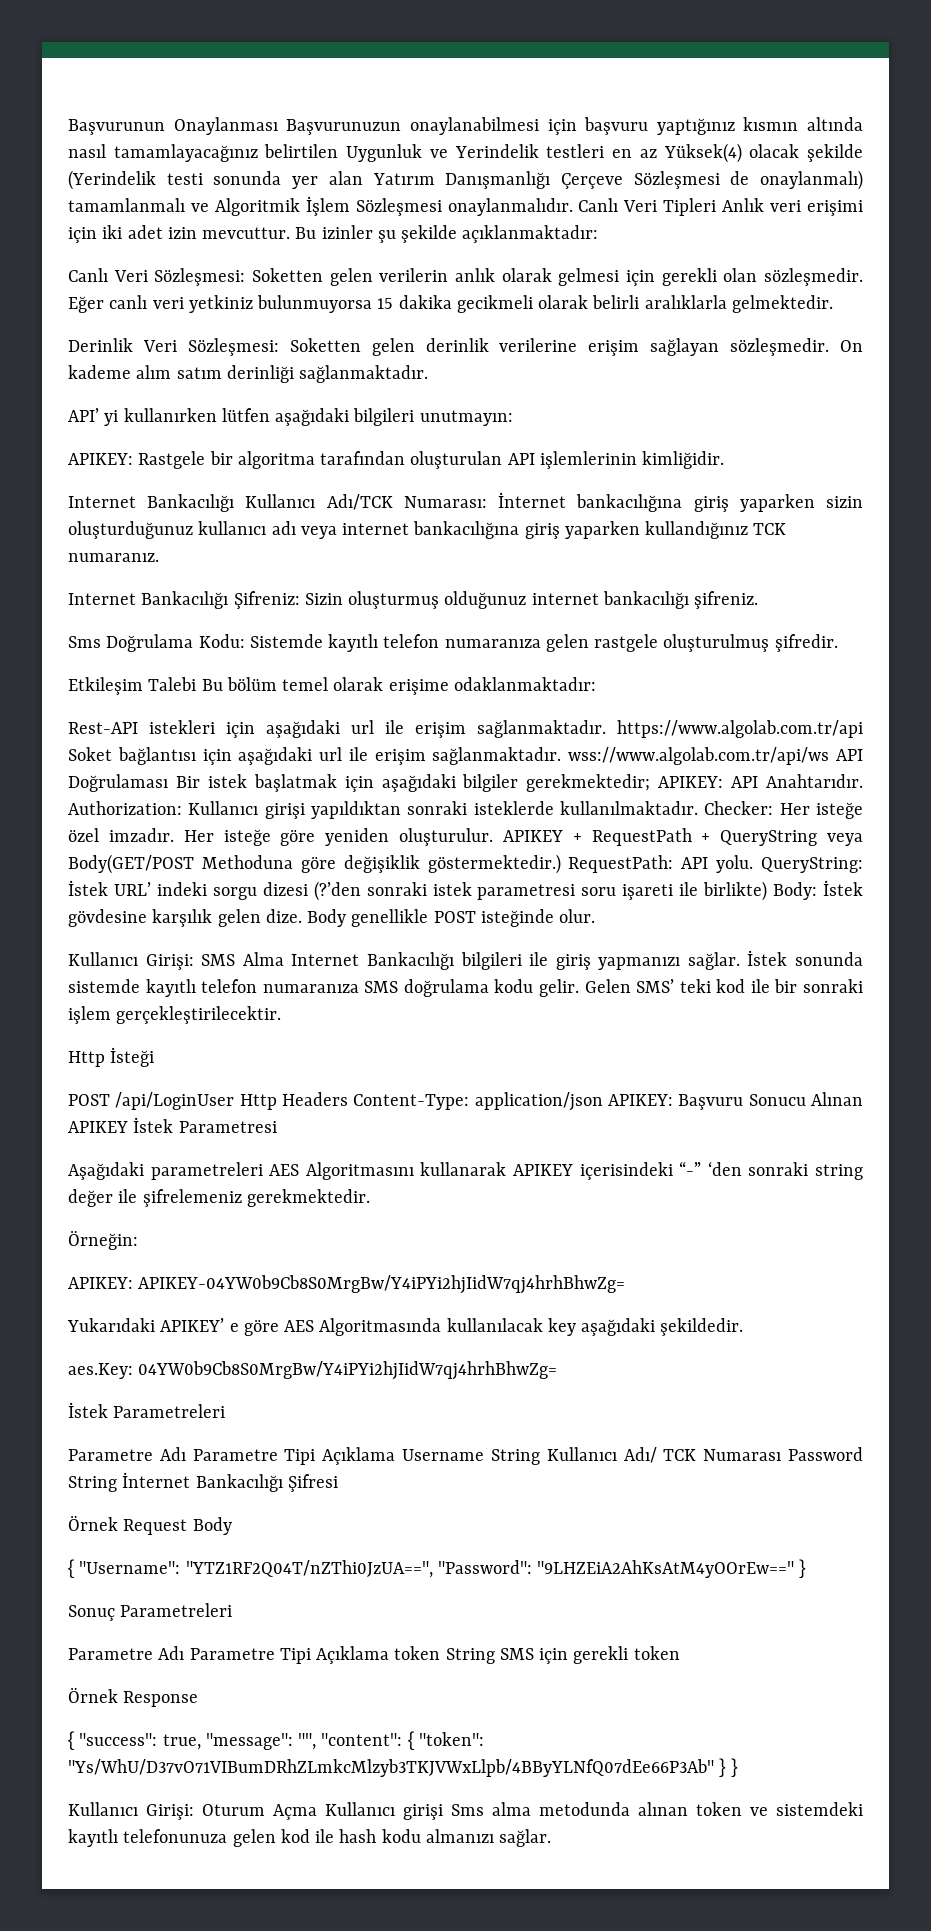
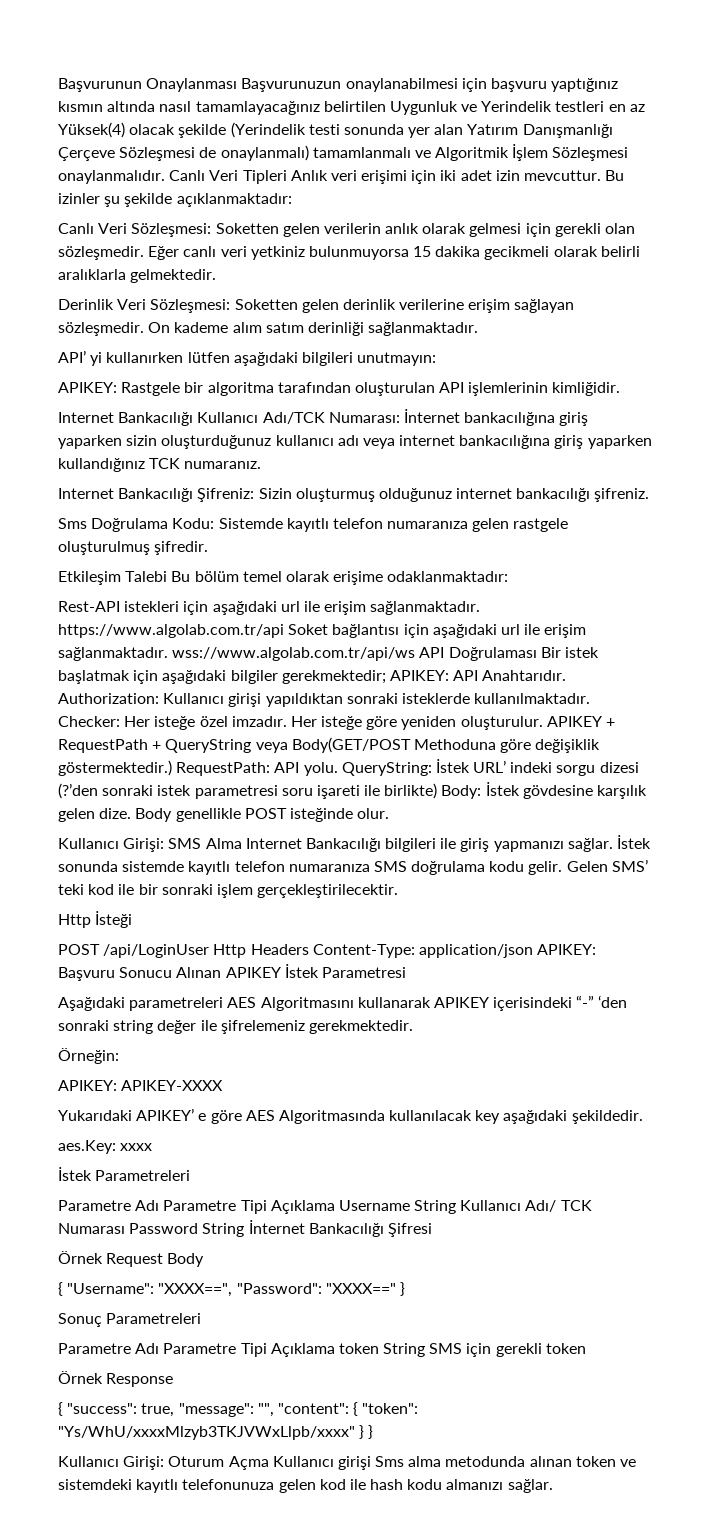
[138,1275,626,1294] APIKEY-04YW0b9Cb8S0MrgBw/Y4iPYi2hjIidW7qj4hrhBhwZg= -> [121,1080,224,1091] APIKEY-XXXX
[138,1361,558,1380] 04YW0b9Cb8S0MrgBw/Y4iPYi2hjIidW7qj4hrhBhwZg= -> [120,1143,153,1151] xxxx
[185,1560,795,1578] "YTZ1RF2Q04T/nZThi0JzUA==", "Password": "9LHZEiA2AhKsAtM4yOOrEw==" -> [158,1283,396,1297] "XXXX==", "Password": "XXXX=="
[68,1759,714,1777] "Ys/WhU/D37vO71VIBumDRhZLmkcMlzyb3TKJVWxLlpb/4BByYLNfQ07dEe66P3Ab" -> [58,1426,355,1440] "Ys/WhU/xxxxMlzyb3TKJVWxLlpb/xxxx"

